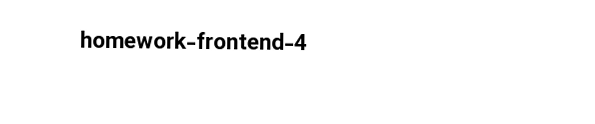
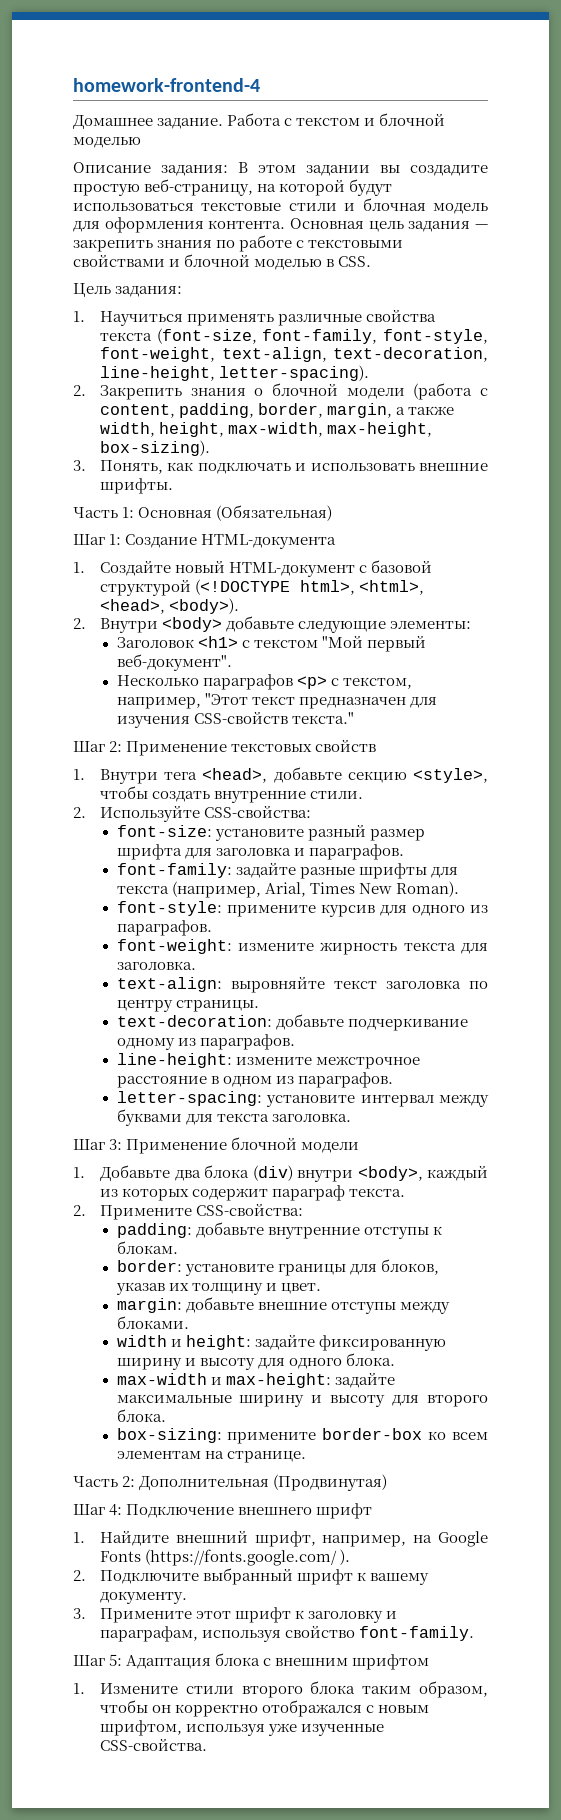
(308, 40) none -> [73,113,446,130] [73,137,141,148] [73,162,488,176] [73,179,393,196] [73,198,488,214] [73,217,489,233] [73,235,404,252] [73,254,372,270] [73,283,183,298] [73,309,437,326] [100,328,488,344] [100,347,488,362] [100,365,370,381] [73,383,488,400] [100,403,455,418] [100,422,433,437] [100,440,211,456] [73,460,488,474] [100,478,174,494] [73,505,333,521] [73,534,337,549] [73,560,433,577] [100,579,425,596] [100,598,240,614] [73,616,472,633] [116,635,426,652] [116,654,232,671] [116,674,412,690] [116,693,437,709] [116,711,354,728] [73,739,377,756] [73,767,488,784] [100,786,364,803] [73,805,312,822] [116,824,425,841] [116,844,404,860] [116,862,458,879] [116,881,459,898] [116,901,489,917] [116,920,212,936] [116,939,488,955] [116,961,196,970] [116,976,489,993] [116,1000,259,1012] [116,1014,468,1031] [116,1034,295,1050] [116,1053,420,1069] [116,1072,393,1088] [116,1091,489,1107] [116,1109,351,1126] [73,1137,360,1154] [73,1165,488,1182] [100,1185,406,1201] [73,1203,304,1220] [116,1222,442,1239] [116,1241,178,1254] [116,1259,439,1276] [115,1282,321,1295] [116,1297,450,1314] [116,1316,189,1329] [116,1334,446,1351] [116,1353,395,1370] [116,1372,395,1388] [116,1394,488,1407] [116,1409,166,1422] [116,1428,488,1444] [116,1451,306,1463] [73,1474,388,1491] [73,1503,373,1519] [73,1530,488,1547] [100,1549,351,1566] [73,1568,430,1585] [100,1591,188,1604] [73,1607,398,1623] [100,1625,475,1642] [73,1653,430,1670] [73,1681,488,1698] [100,1700,430,1717] [100,1720,385,1736] [100,1738,208,1751] // Домашнее задание. Работа с текстом и блочной моделью // Описание задания: В этом задании вы создадите простую веб-страницу, на которой будут использоваться текстовые стили и блочная модель для оформления контента. Основная цель задания — закрепить знания по работе с текстовыми свойствами и блочной моделью в CSS. // Цель задания: // 1. Научиться применять различные свойства текста (font-size, font-family, font-style, font-weight, text-align, text-decoration, line-height, letter-spacing). // 2. Закрепить знания о блочной модели (работа с content, padding, border, margin, а также width, height, max-width, max-height, box-sizing). // 3. Понять, как подключать и использовать внешние шрифты. // Часть 1: Основная (Обязательная) // Шаг 1: Создание HTML-документа // 1. Создайте новый HTML-документ с базовой структурой (<!DOCTYPE html>, <html>, <head>, <body>). // 2. Внутри <body> добавьте следующие элементы: // Заголовок <h1> с текстом "Мой первый веб-документ". // Несколько параграфов <p> с текстом, например, "Этот текст предназначен для изучения CSS-свойств текста." // Шаг 2: Применение текстовых свойств // 1. Внутри тега <head>, добавьте секцию <style>, чтобы создать внутренние стили. // 2. Используйте CSS-свойства: // font-size: установите разный размер шрифта для заголовка и параграфов. // font-family: задайте разные шрифты для текста (например, Arial, Times New Roman). // font-style: примените курсив для одного из параграфов. // font-weight: измените жирность текста для заголовка. // text-align: выровняйте текст заголовка по центру страницы. // text-decoration: добавьте подчеркивание одному из параграфов. // line-height: измените межстрочное расстояние в одном из параграфов. // letter-spacing: установите интервал между буквами для текста заголовка. // Шаг 3: Применение блочной модели // 1. Добавьте два блока (div) внутри <body>, каждый из которых содержит параграф текста. // 2. Примените CSS-свойства: // padding: добавьте внутренние отступы к блокам. // border: установите границы для блоков, указав их толщину и цвет. // margin: добавьте внешние отступы между блоками. // width и height: задайте фиксированную ширину и высоту для одного блока. // max-width и max-height: задайте максимальные ширину и высоту для второго блока. // box-sizing: примените border-box ко всем элементам на странице. // Часть 2: Дополнительная (Продвинутая) // Шаг 4: Подключение внешнего шрифт // 1. Найдите внешний шрифт, например, на Google Fonts (https://fonts.google.com/ ). // 2. Подключите выбранный шрифт к вашему документу. // 3. Примените этот шрифт к заголовку и параграфам, используя свойство font-family. // Шаг 5: Адаптация блока с внешним шрифтом // 1. Измените стили второго блока таким образом, чтобы он корректно отображался с новым шрифтом, используя уже изученные CSS-свойства.

